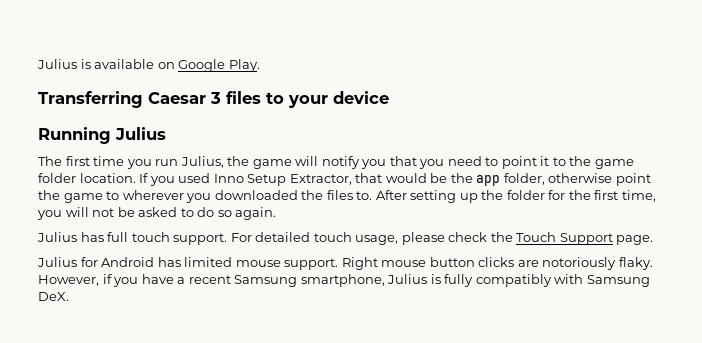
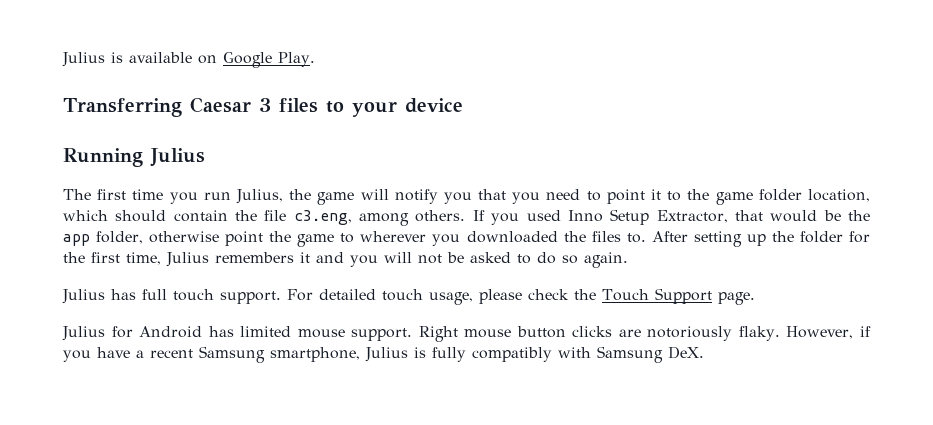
[79,173,136,183] location. -> [807,189,870,202] [63,210,466,226] location, which should contain the file c3.eng, among others.
(656, 196) none -> [166,252,344,267] Julius remembers it and

